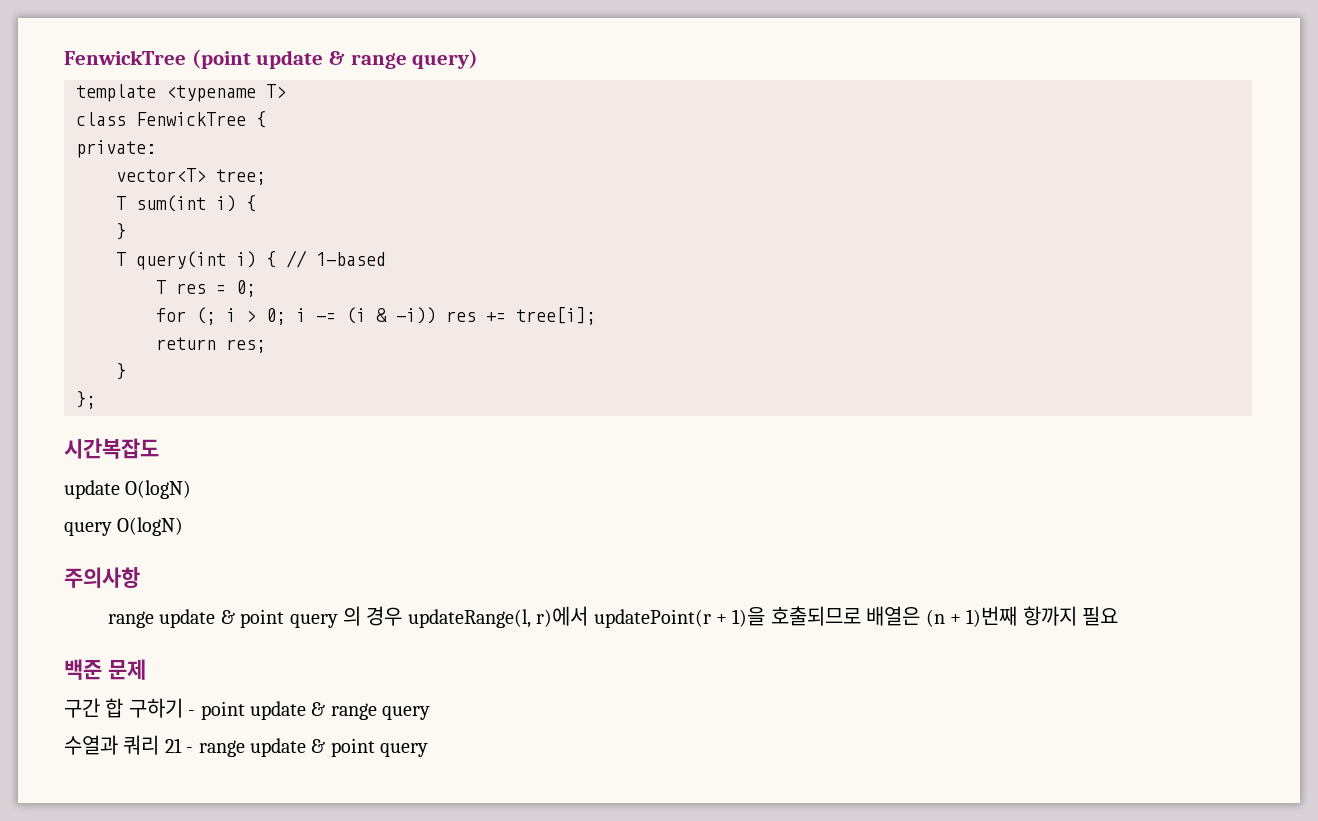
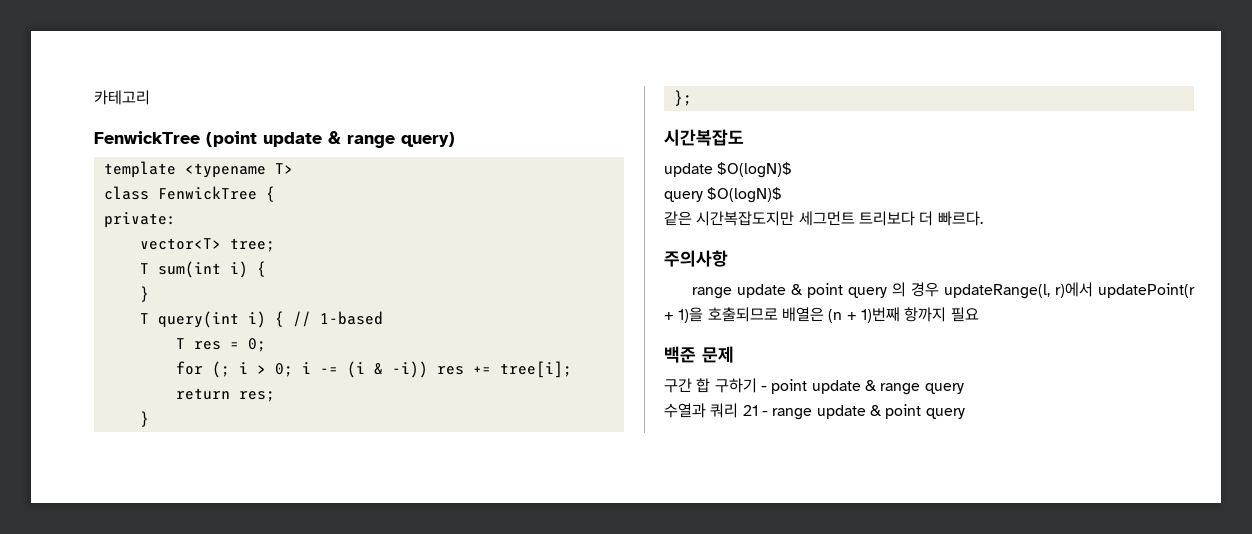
(64, 57) none -> [94,90,150,105] 카테고리 //
[125,480,192,499] [64,517,184,536] O(logN) // query O(logN) -> [717,162,793,178] [664,187,783,203] [664,211,983,226] $O(logN)$ // query $O(logN)$ // 같은 시간복잡도지만 세그먼트 트리보다 더 빠르다.

